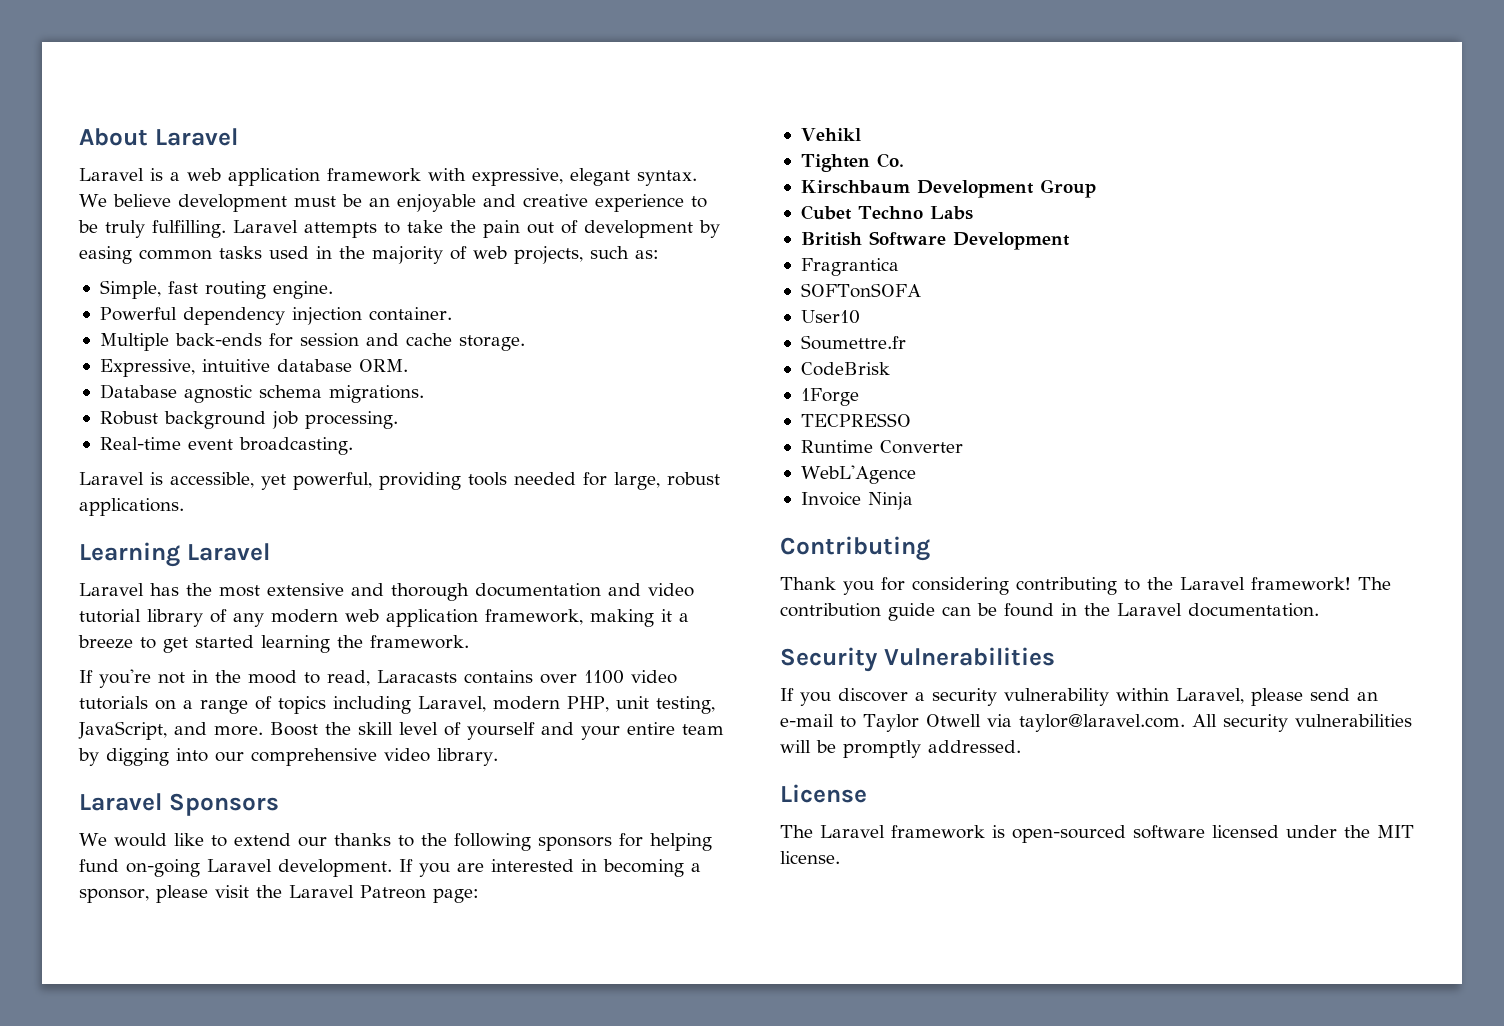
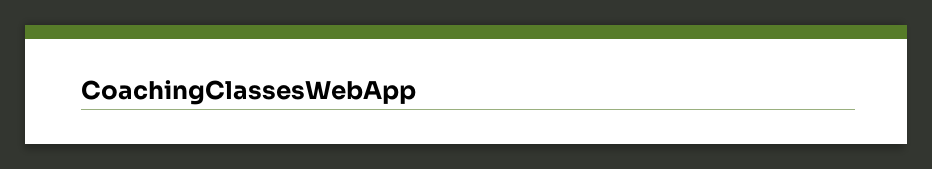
[79,128,238,146] [79,168,697,186] [79,194,707,212] [78,220,720,238] [79,246,659,264] [99,280,333,299] [99,307,452,325] [99,333,525,351] [99,359,408,377] [99,384,424,403] [99,411,398,429] [99,437,353,455] [79,472,720,490] [79,498,184,516] [79,542,270,567] [79,583,694,601] [79,609,689,627] [78,635,469,653] [79,669,677,688] [79,696,715,714] [78,721,724,740] [78,748,498,766] [79,793,279,816] [79,833,712,851] [79,859,701,877] [79,885,479,903] [800,128,861,141] [800,153,904,172] [800,179,1096,198] [800,205,973,220] [800,231,1070,250] [800,258,899,276] [800,283,921,298] [800,310,860,324] [800,335,906,350] [800,362,890,376] [800,388,859,406] [800,413,911,427] [800,440,963,454] [800,465,916,484] [800,492,913,510] [780,536,930,561] [780,577,1391,595] [780,603,1319,621] [780,647,1055,672] [780,688,1378,706] [780,714,1412,732] [780,740,1021,758] [780,784,867,803] [780,825,1414,843] [780,851,840,864] About Laravel // Laravel is a web application framework with expressive, elegant syntax. We believe development must be an enjoyable and creative experience to be truly fulfilling. Laravel attempts to take the pain out of development by easing common tasks used in the majority of web projects, such as: // Simple, fast routing engine. // Powerful dependency injection container. // Multiple back-ends for session and cache storage. // Expressive, intuitive database ORM. // Database agnostic schema migrations. // Robust background job processing. // Real-time event broadcasting. // Laravel is accessible, yet powerful, providing tools needed for large, robust applications. // Learning Laravel // Laravel has the most extensive and thorough documentation and video tutorial library of any modern web application framework, making it a breeze to get started learning the framework. // If you're not in the mood to read, Laracasts contains over 1100 video tutorials on a range of topics including Laravel, modern PHP, unit testing, JavaScript, and more. Boost the skill level of yourself and your entire team by digging into our comprehensive video library. // Laravel Sponsors // We would like to extend our thanks to the following sponsors for helping fund on-going Laravel development. If you are interested in becoming a sponsor, please visit the Laravel Patreon page: // Vehikl // Tighten Co. // Kirschbaum Development Group // Cubet Techno Labs // British Software Development // Fragrantica // SOFTonSOFA // User10 // Soumettre.fr // CodeBrisk // 1Forge // TECPRESSO // Runtime Converter // WebL'Agence // Invoice Ninja // Contributing // Thank you for considering contributing to the Laravel framework! The contribution guide can be found in the Laravel documentation. // Security Vulnerabilities // If you discover a security vulnerability within Laravel, please send an e-mail to Taylor Otwell via taylor@laravel.com. All security vulnerabilities will be promptly addressed. // License // The Laravel framework is open-sourced software licensed under the MIT license. -> [81,80,416,105] CoachingClassesWebApp

